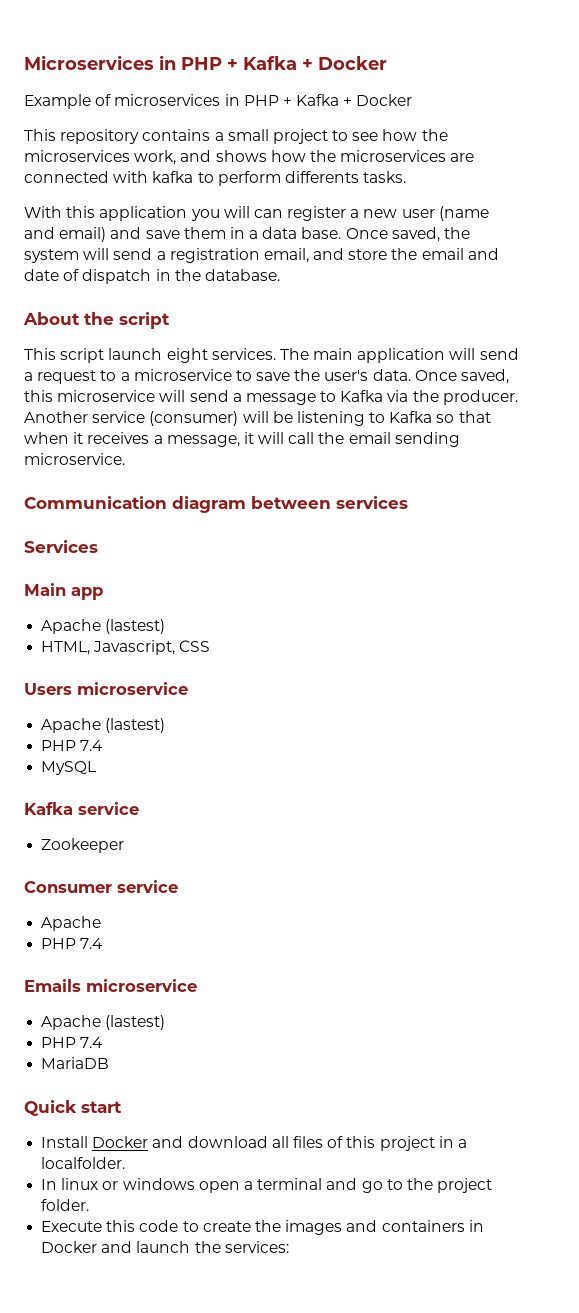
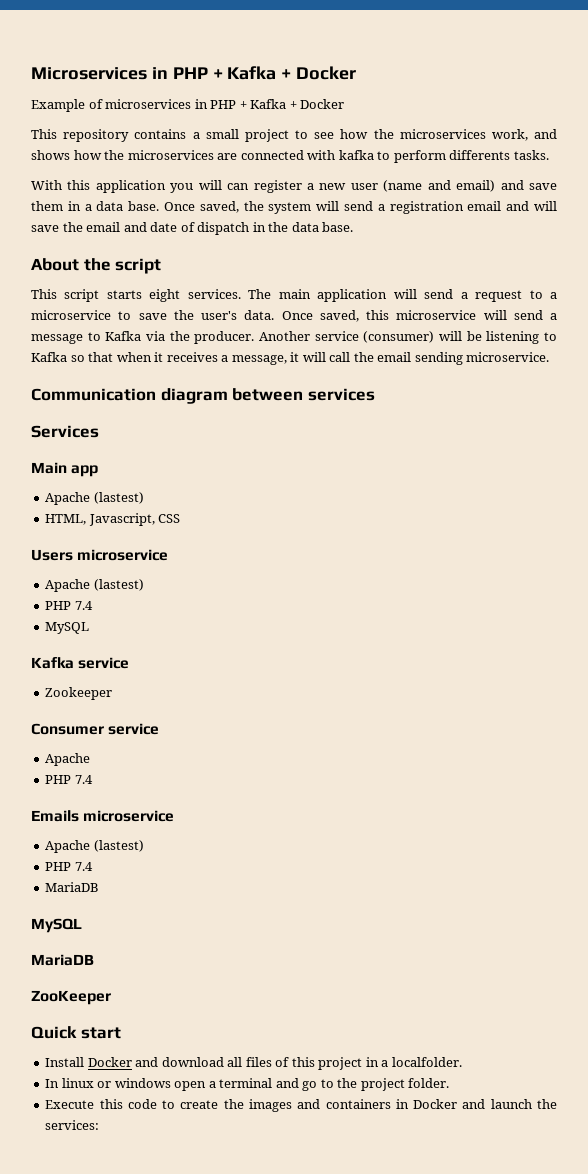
[263,248,388,263] email, and store -> [467,201,558,211] [31,225,59,232] email and will save
[204,269,280,281] database. -> [291,222,354,232] data base.
[108,348,163,360] launch -> [106,290,142,299] starts
(110, 1063) none -> [31,918,82,933] [31,954,94,966] [31,990,111,1005] // MySQL // MariaDB // ZooKeeper

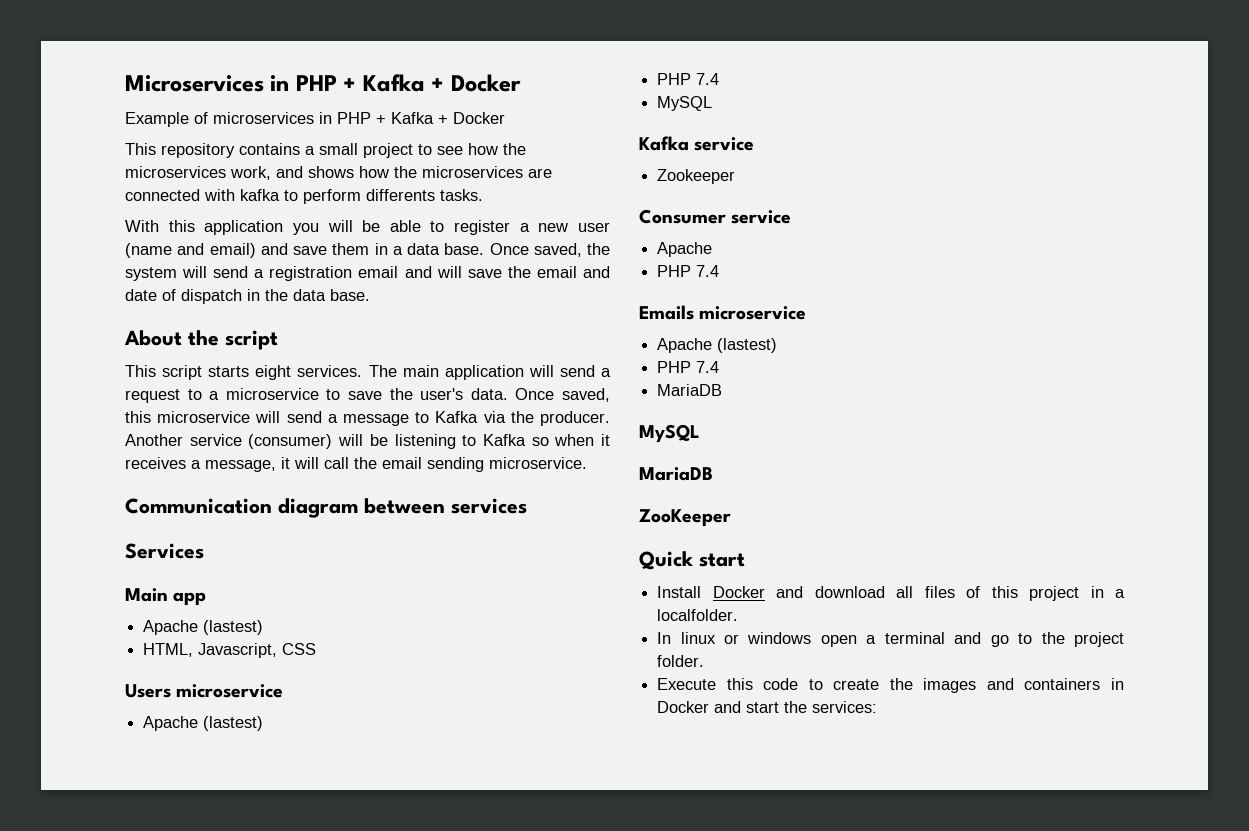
[227,183,250,190] can -> [362,220,445,232] be able to
[88,352,114,362] that -> (549, 441) none
[490,1099,532,1109] launch -> [746,702,780,713] start

